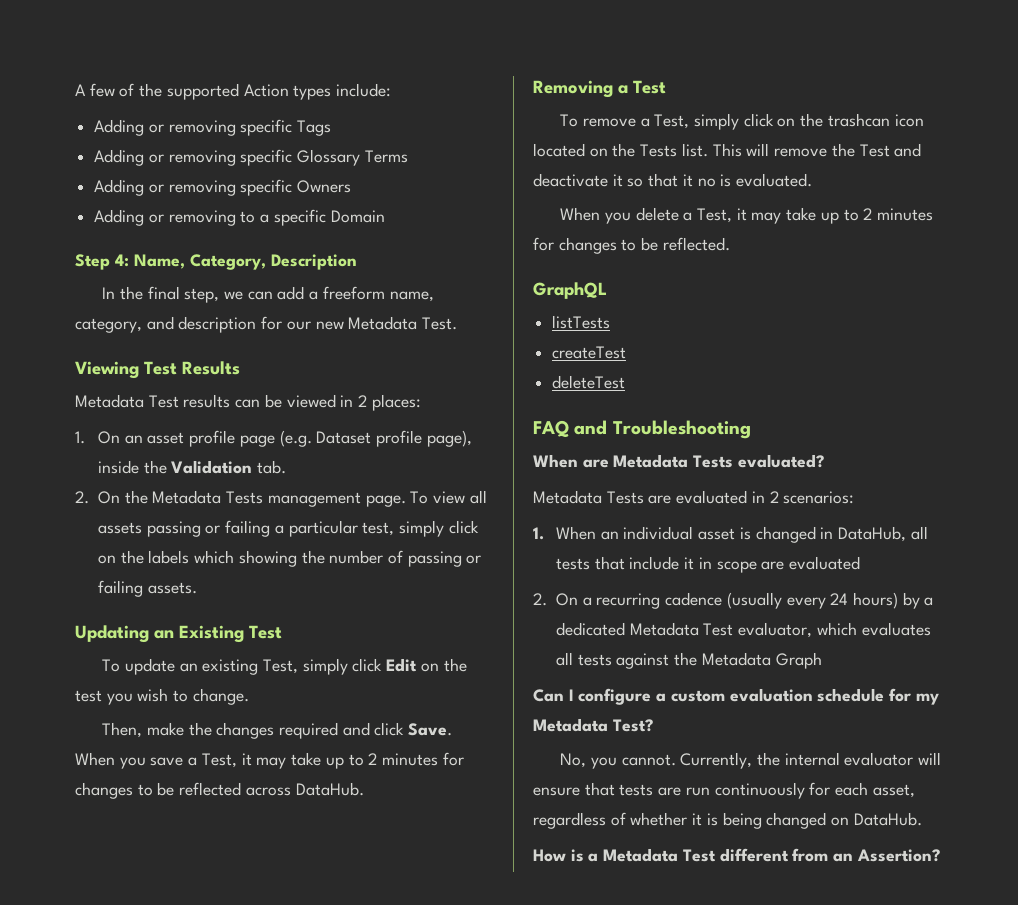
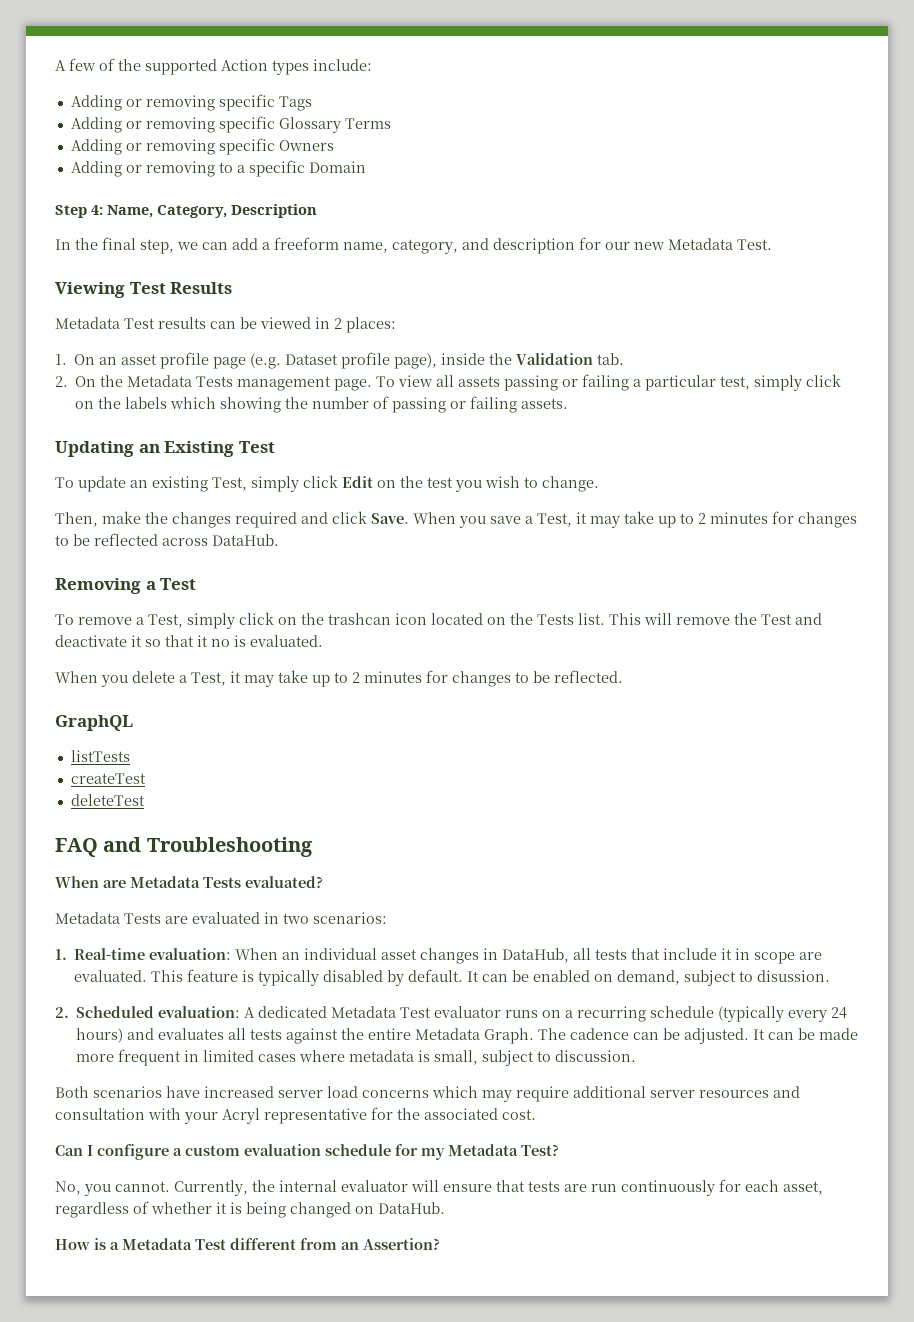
[769,491,779,503] 2 -> [283,913,309,924] two
(544, 533) none -> [74,948,232,960] Real-time evaluation:
[739,526,816,543] is changed -> [420,948,480,964] changes
[788,556,860,570] [533,592,934,609] [555,622,857,638] evaluated // 2. On a recurring cadence (usually every 24 hours) by a dedicated Metadata Test evaluator, which -> [74,969,831,986] [55,1006,848,1022] [76,1028,155,1043] evaluated. This feature is typically disabled by default. It can be enabled on demand, subject to disussion. // 2. Scheduled evaluation: A dedicated Metadata Test evaluator runs on a recurring schedule (typically every 24 hours) and
[701,652,822,669] Metadata Graph -> [368,1028,859,1044] [76,1049,637,1066] [55,1086,800,1102] [55,1107,536,1124] entire Metadata Graph. The cadence can be adjusted. It can be made more frequent in limited cases where metadata is small, subject to discussion. // Both scenarios have increased server load concerns which may require additional server resources and consultation with your Acryl representative for the associated cost.

